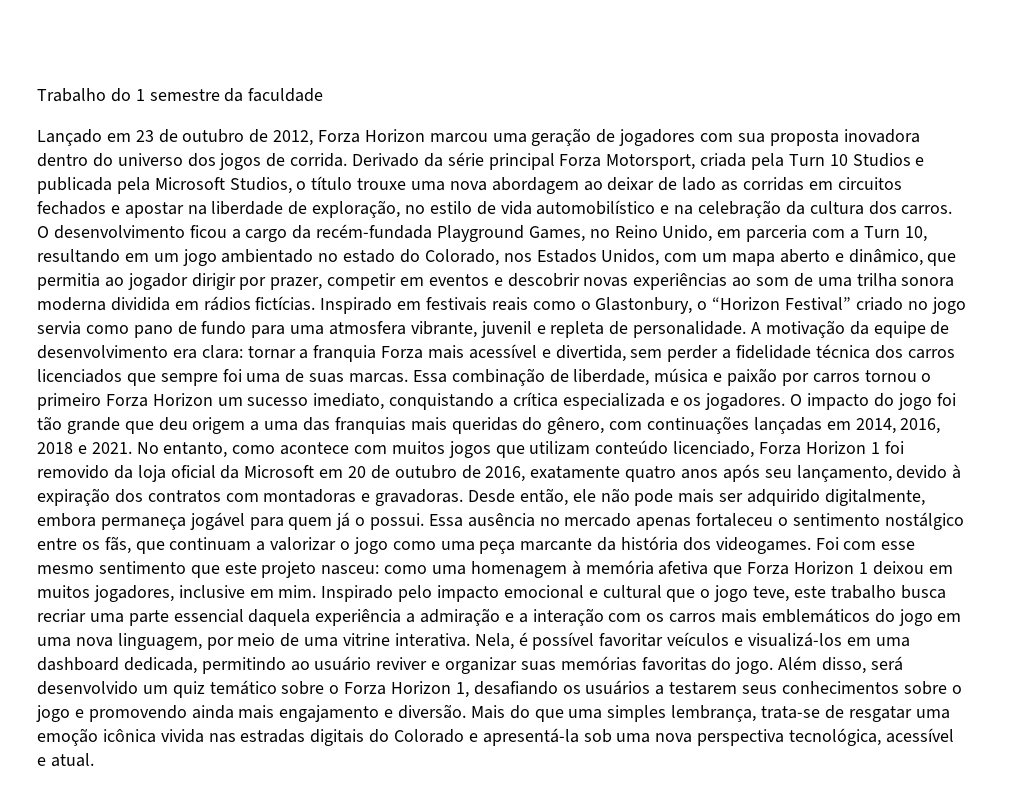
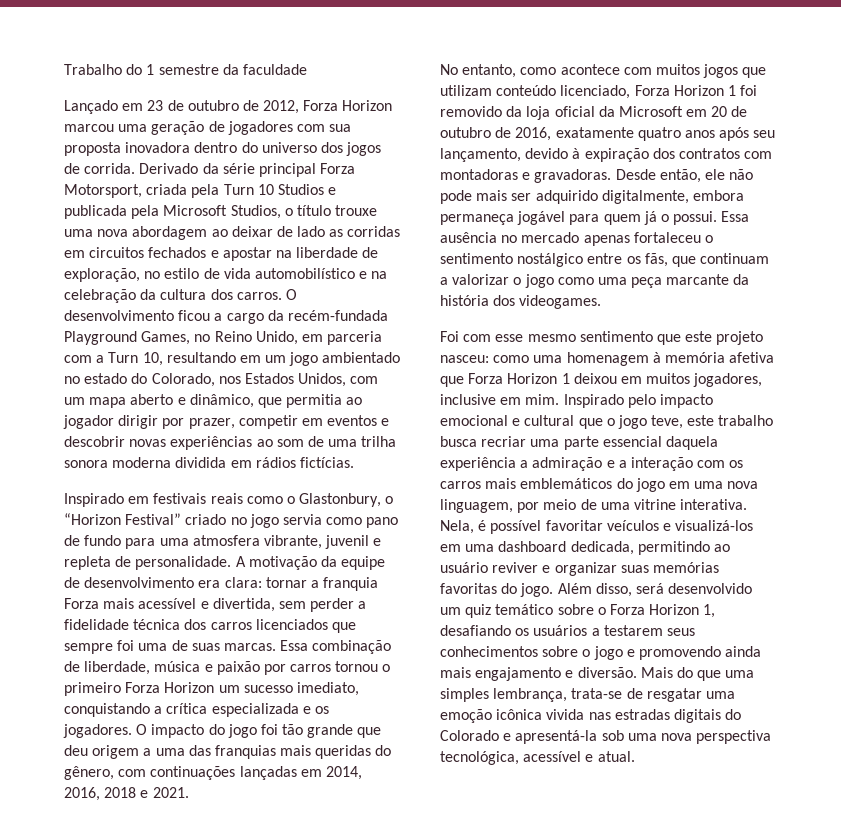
(316, 303) none -> (354, 462) //
(132, 448) none -> (189, 792) //
(811, 545) none -> (602, 302) //

